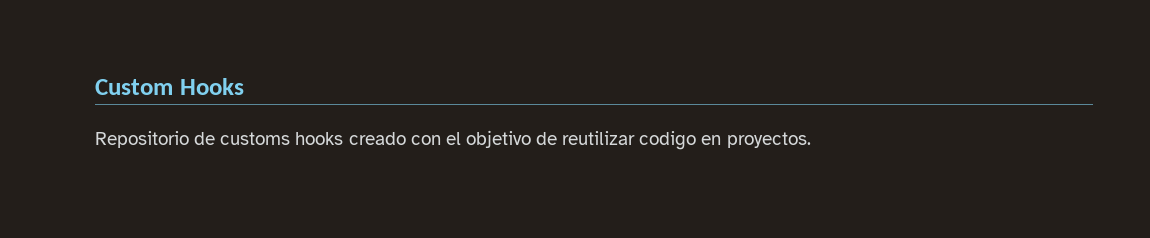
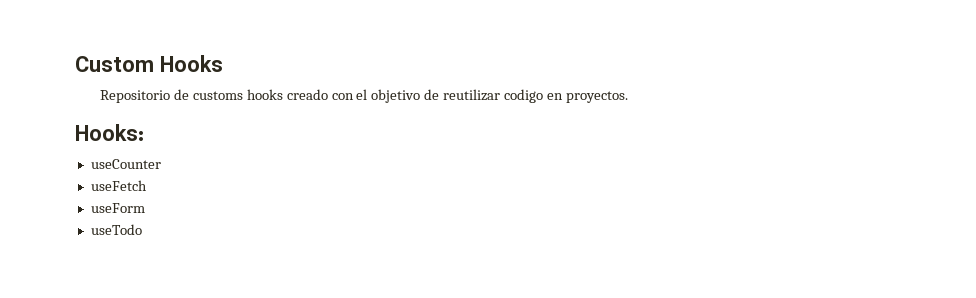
(811, 140) none -> [75,124,144,141] [90,159,161,169] [90,180,147,191] [90,203,145,213] [90,224,142,235] // Hooks: // useCounter // useFetch // useForm // useTodo

